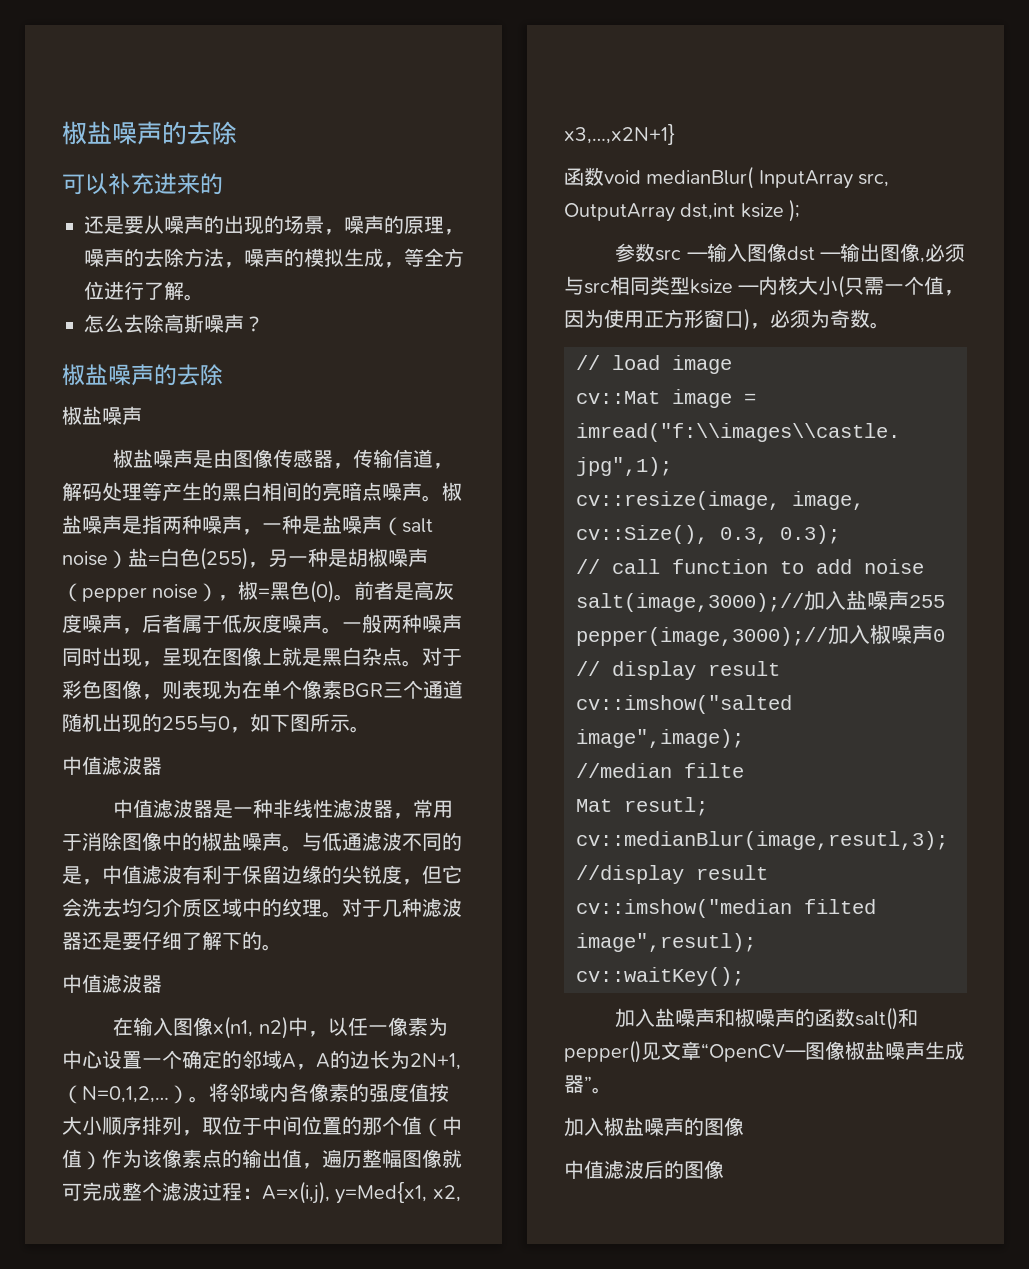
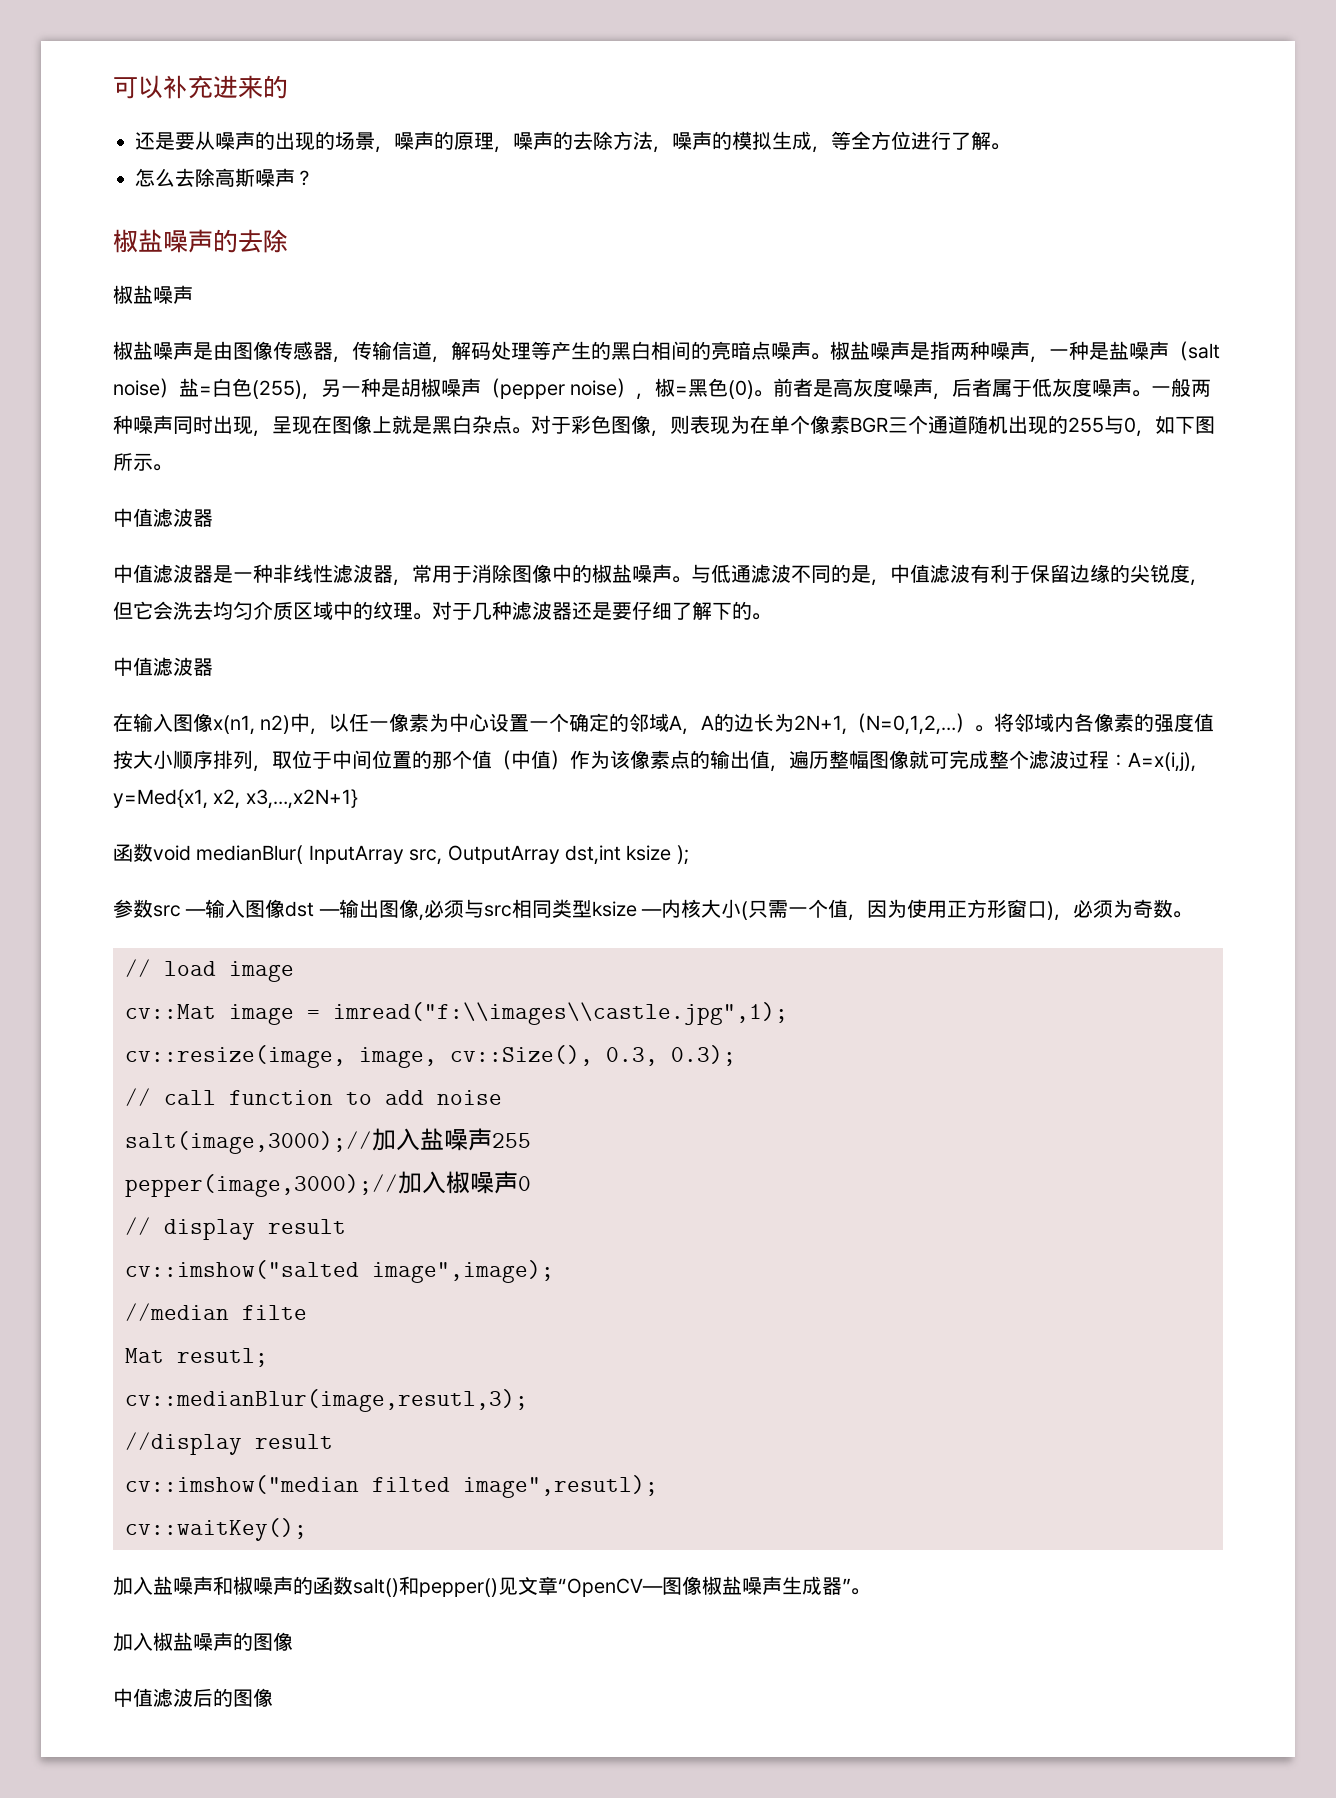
[62,121,237,145] 椒盐噪声的去除 // -> (113, 88) none

